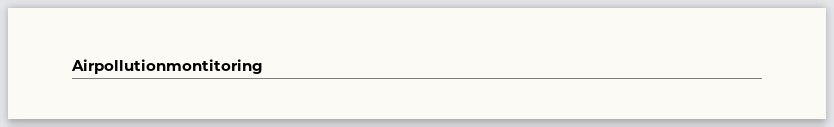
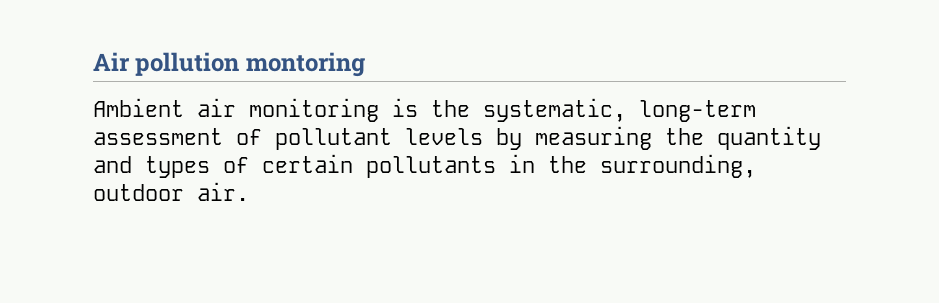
[71,59,263,74] Airpollutionmontitoring -> [93,52,365,77] [93,98,756,122] [93,126,821,150] [93,154,756,178] [93,182,249,201] Air pollution montoring // Ambient air monitoring is the systematic, long-term assessment of pollutant levels by measuring the quantity and types of certain pollutants in the surrounding, outdoor air.

